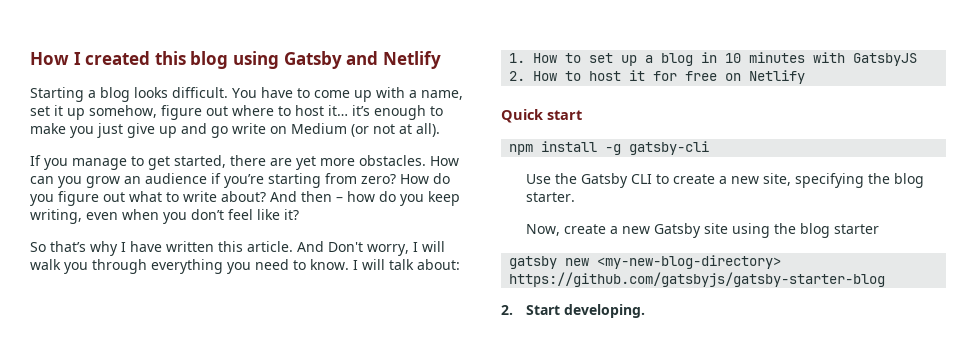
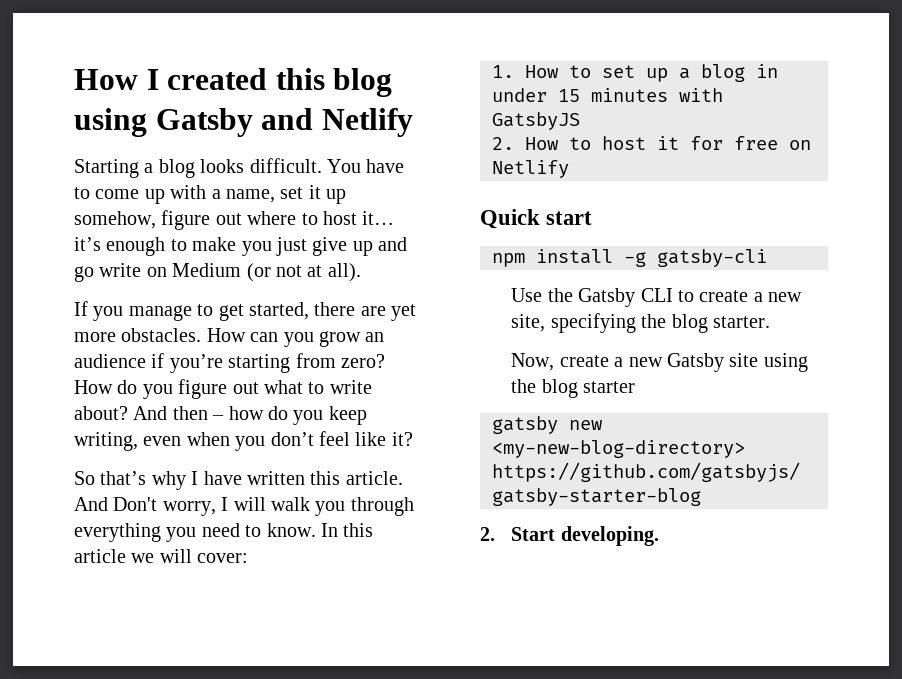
[353,259,460,270] I will talk about: -> [321,523,374,537] [74,549,249,563] In this article we will cover:
[725,53,742,63] 10 -> [492,88,580,102] under 15

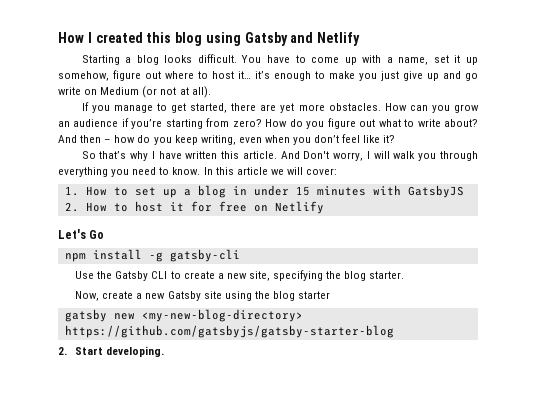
[480,209,593,229] Quick start -> [58,229,105,239] Let's Go

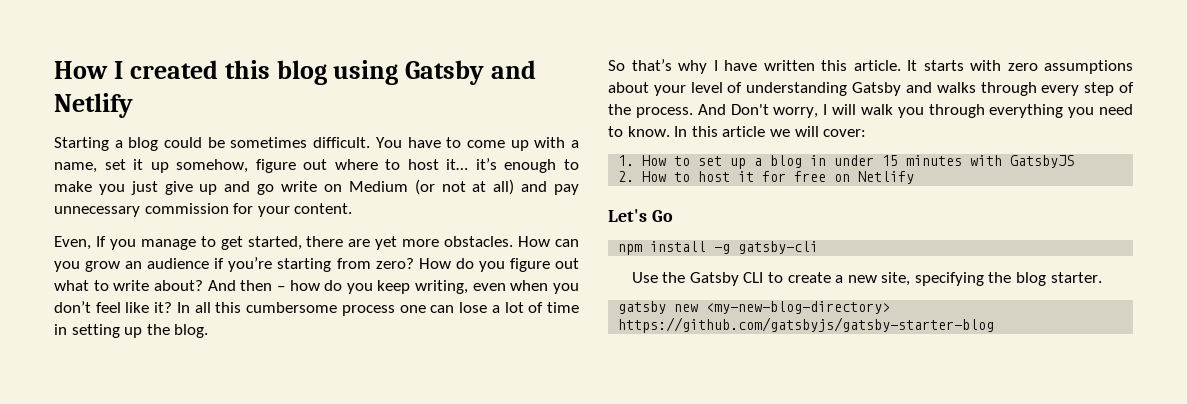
[164,55,193,63] looks -> [164,137,308,148] could be sometimes
[191,86,211,98] all). // -> [493,179,580,195] [54,203,353,217] [54,236,91,250] all) and pay unnecessary commission for your content. // Even,
(396, 139) none -> [176,302,580,316] [54,324,209,338] In all this cumbersome process one can lose a lot of time in setting up the blog.
(277, 155) none -> [907,60,1133,74] [608,82,1134,96] [608,104,693,118] It starts with zero assumptions about your level of understanding Gatsby and walks through every step of the process.
[75,291,331,301] // Now, create a new Gatsby site using the blog starter -> (1102, 277) none
[58,346,165,357] // 2. Start developing. -> (995, 325) none

